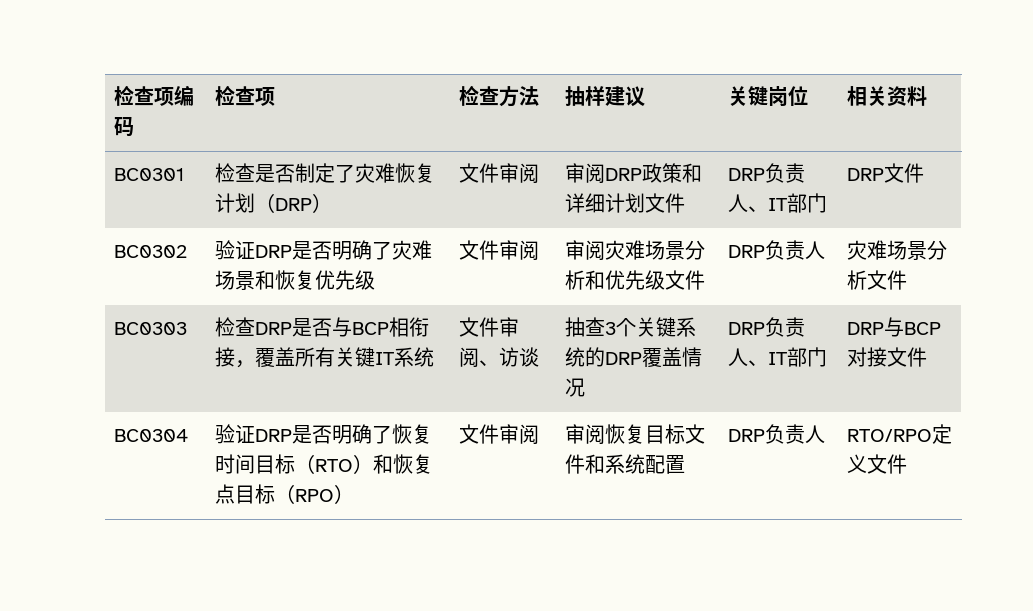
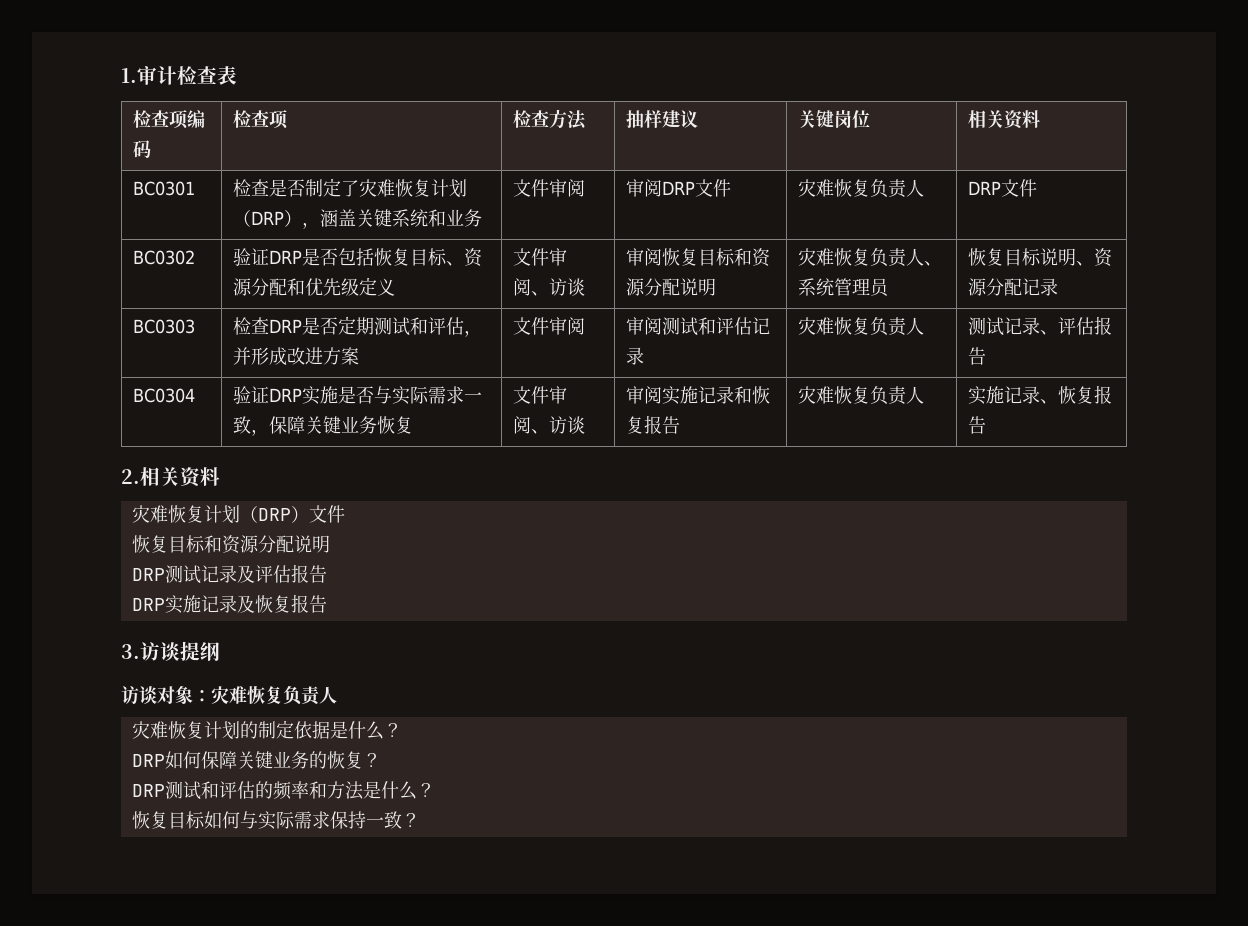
(114, 95) none -> [121,66,237,85] 1.审计检查表 //
(333, 203) none -> [302,209,483,229] ，涵盖关键系统和业务
[642,163,703,183] [565,193,686,213] [728,163,806,183] [728,193,828,213] 政策和详细计划文件 | DRP负责人、IT部门 -> [695,179,732,197] [798,179,925,198] 文件 | 灾难恢复负责人
[332,240,433,260] [215,270,376,290] [459,240,540,260] [565,240,706,260] [565,270,706,290] [728,240,826,260] [847,240,948,260] [847,270,908,290] [114,322,188,335] [215,317,430,337] [215,347,435,368] [459,317,520,337] [459,347,540,367] [565,317,697,337] [565,347,703,367] [565,378,586,397] [728,317,806,337] [728,347,828,367] [847,317,942,337] [847,347,928,367] [114,429,189,442] [215,424,433,444] [215,454,434,474] [215,484,355,504] [459,424,540,444] [565,424,706,444] [565,454,686,474] [728,424,826,444] [847,424,953,444] [847,454,908,474] 明确了灾难场景和恢复优先级 | 文件审阅 | 审阅灾难场景分析和优先级文件 | DRP负责人 | 灾难场景分析文件 // BC0303 | 检查DRP是否与BCP相衔接，覆盖所有关键IT系统 | 文件审阅、访谈 | 抽查3个关键系统的DRP覆盖情况 | DRP负责人、IT部门 | DRP与BCP对接文件 // BC0304 | 验证DRP是否明确了恢复时间目标（RTO）和恢复点目标（RPO） | 文件审阅 | 审阅恢复目标文件和系统配置 | DRP负责人 | RTO/RPO定义文件 -> [338,248,484,267] [233,277,396,296] [513,248,568,266] [513,278,586,296] [626,248,772,267] [626,278,717,296] [798,248,943,267] [798,278,891,297] [968,248,1114,267] [968,278,1059,296] [133,319,196,334] [233,316,483,337] [233,347,360,365] [513,317,586,335] [626,317,771,336] [626,347,645,365] [798,317,925,336] [968,316,1113,336] [968,347,987,365] [133,388,196,403] [233,386,483,405] [233,416,414,436] [513,386,568,404] [513,416,586,434] [626,386,771,405] [626,415,681,434] [798,386,925,405] [968,385,1113,405] [968,416,987,434] [121,467,220,488] [131,505,345,524] [131,535,330,554] [131,564,327,584] [131,594,327,614] [121,641,220,661] [121,685,337,706] [131,720,402,740] [131,751,381,769] [131,781,435,800] [131,811,420,830] 包括恢复目标、资源分配和优先级定义 | 文件审阅、访谈 | 审阅恢复目标和资源分配说明 | 灾难恢复负责人、系统管理员 | 恢复目标说明、资源分配记录 // BC0303 | 检查DRP是否定期测试和评估，并形成改进方案 | 文件审阅 | 审阅测试和评估记录 | 灾难恢复负责人 | 测试记录、评估报告 // BC0304 | 验证DRP实施是否与实际需求一致，保障关键业务恢复 | 文件审阅、访谈 | 审阅实施记录和恢复报告 | 灾难恢复负责人 | 实施记录、恢复报告 // 2.相关资料 // 灾难恢复计划（DRP）文件 // 恢复目标和资源分配说明 // DRP测试记录及评估报告 // DRP实施记录及恢复报告 // 3.访谈提纲 // 访谈对象：灾难恢复负责人 // 灾难恢复计划的制定依据是什么？ // DRP如何保障关键业务的恢复？ // DRP测试和评估的频率和方法是什么？ // 恢复目标如何与实际需求保持一致？

